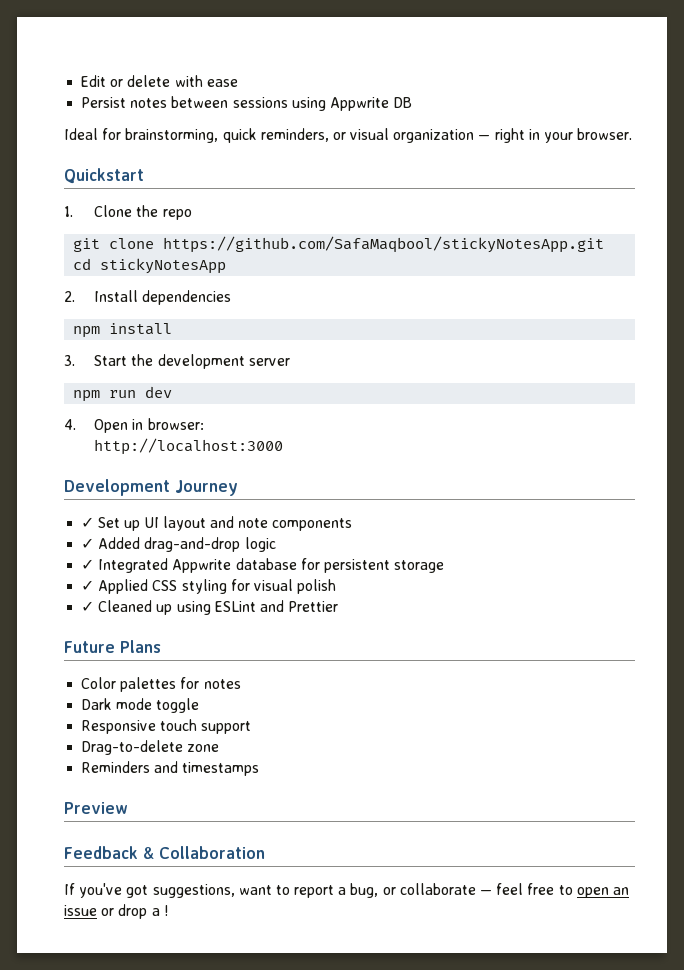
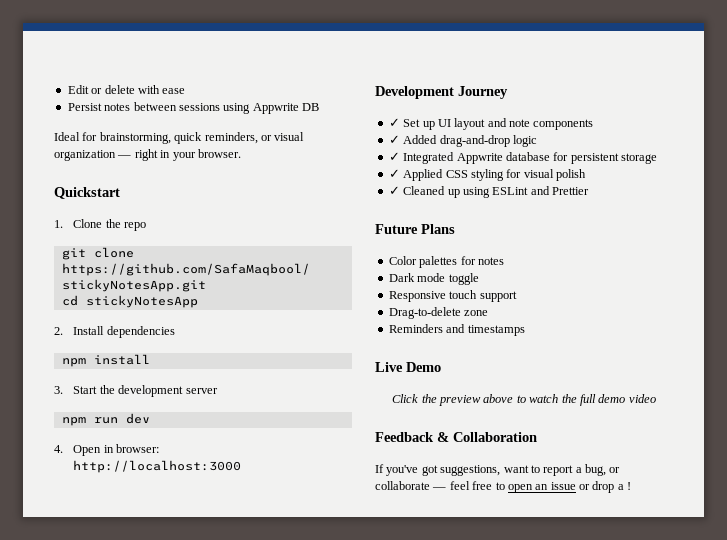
[64,802,128,814] Preview -> [375,362,441,372] [392,394,656,406] Live Demo // Click the preview above to watch the full demo video

